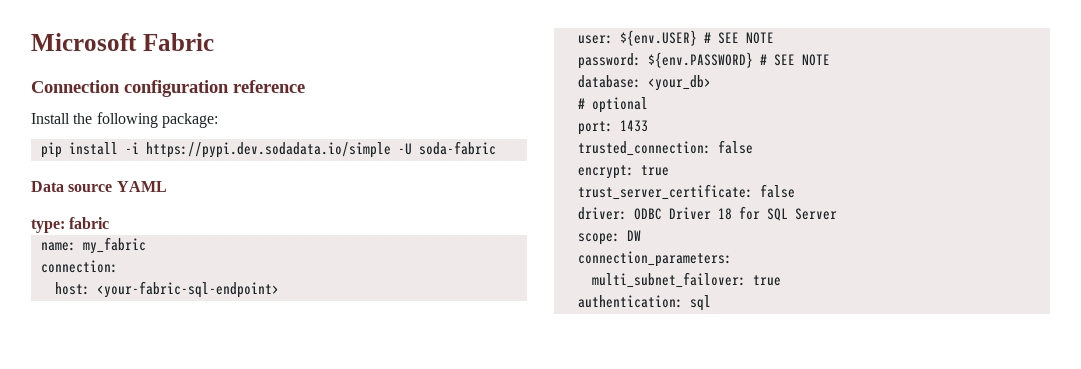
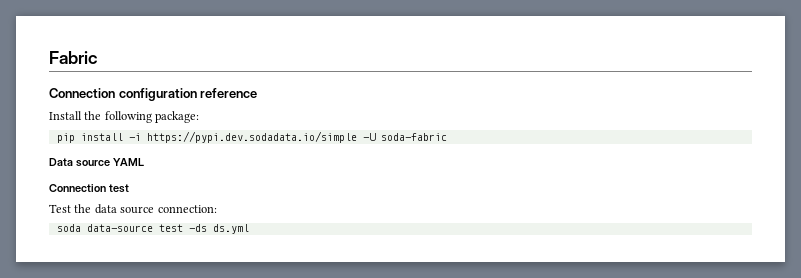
[31,33,137,51] Microsoft -> (49, 57) none
[31,217,110,233] [40,237,146,254] [40,260,118,273] [54,281,279,298] [577,30,774,46] [577,52,830,69] [577,75,711,91] [577,97,648,113] [577,120,648,135] [577,140,753,156] [577,165,669,179] [577,184,795,200] [577,206,837,221] [577,230,641,245] [577,251,732,267] [591,272,781,288] [577,295,711,311] type: fabric // name: my_fabric // connection: // host: <your-fabric-sql-endpoint> // user: ${env.USER} # SEE NOTE // password: ${env.PASSWORD} # SEE NOTE // database: <your_db> // # optional // port: 1433 // trusted_connection: false // encrypt: true // trust_server_certificate: false // driver: ODBC Driver 18 for SQL Server // scope: DW // connection_parameters: // multi_subnet_failover: true // authentication: sql -> [49,184,129,193] [49,204,217,214] [56,224,249,234] Connection test // Test the data source connection: // soda data-source test -ds ds.yml

